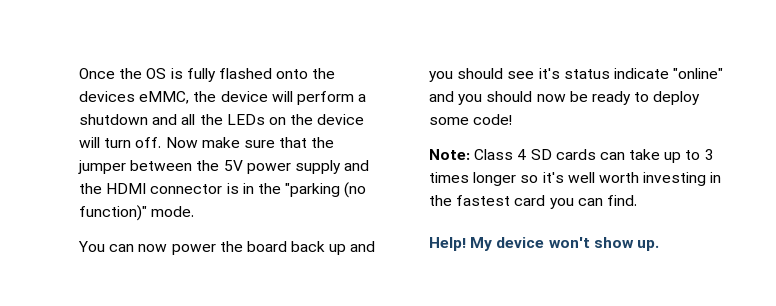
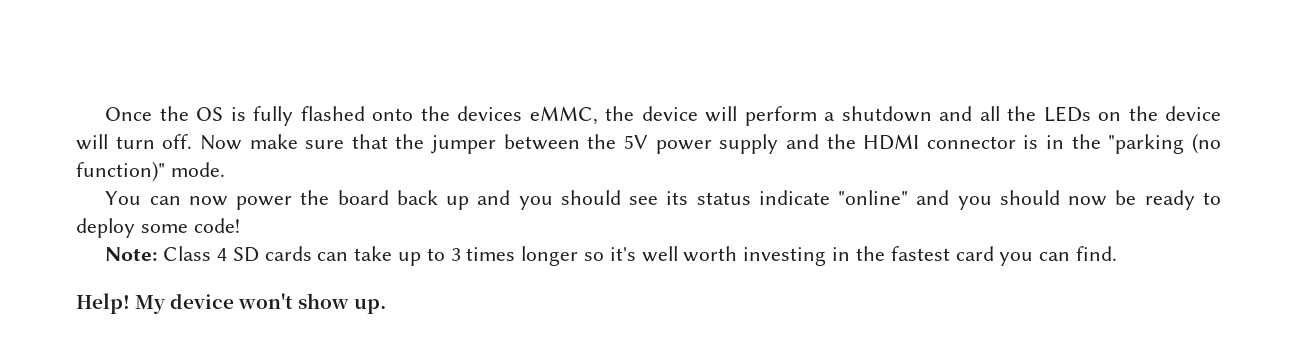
[538,68,560,79] it's -> [666,191,689,205] its

